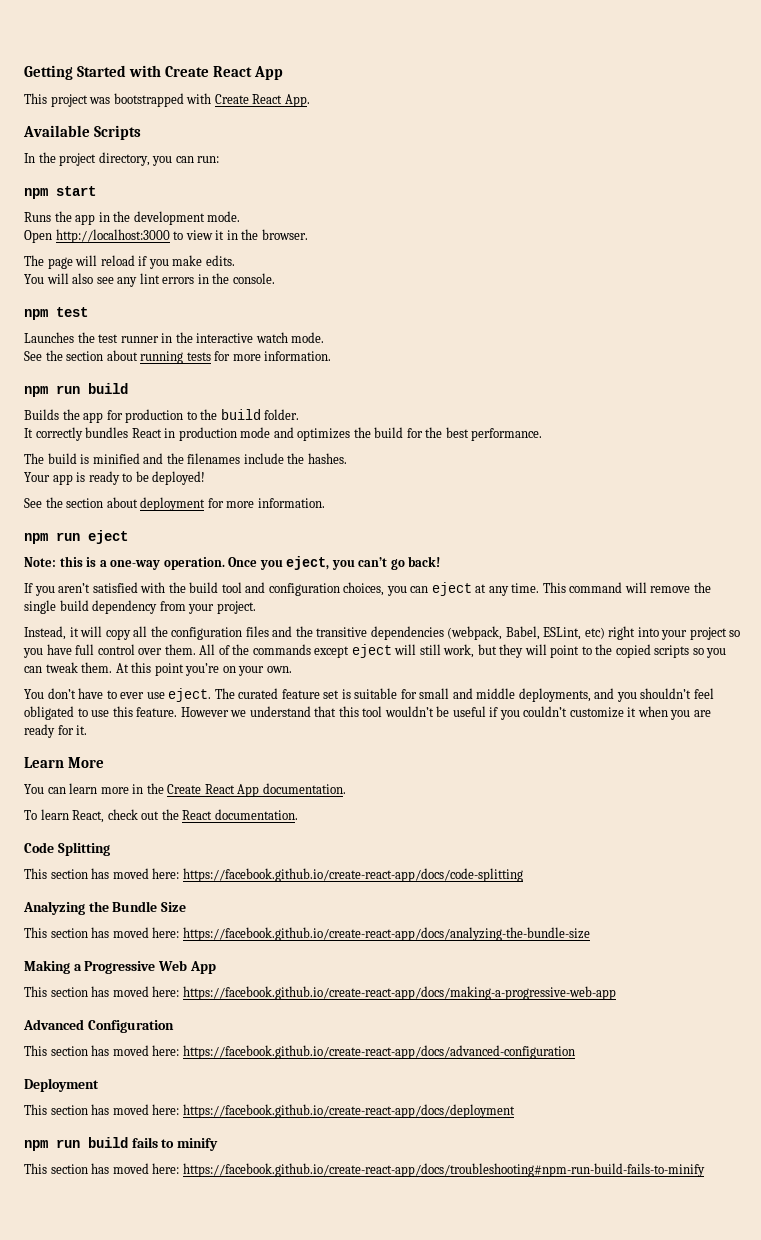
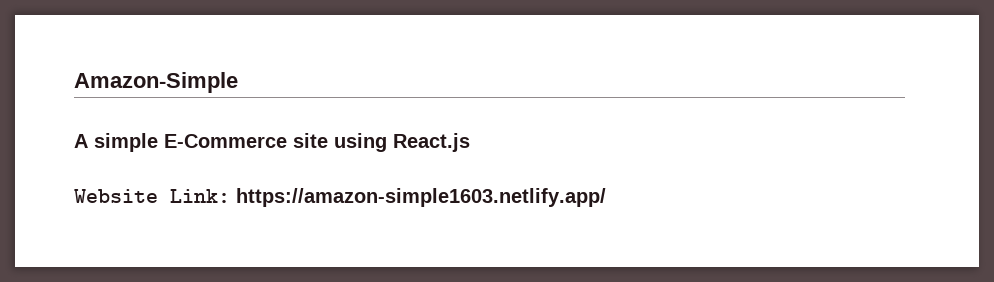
[24,65,284,80] [24,93,310,107] [23,125,141,140] [24,152,220,166] [24,186,96,199] [24,211,241,225] [24,229,308,243] [24,255,235,269] [24,273,275,287] [24,307,88,320] [24,332,325,343] [24,350,332,364] [24,383,128,397] [24,409,300,423] [24,427,543,441] [24,453,347,464] [24,471,206,485] [24,497,325,511] [24,530,128,544] [24,556,441,570] [24,582,711,596] [24,600,256,614] [24,626,741,640] [23,644,727,658] [24,662,292,676] [24,688,714,702] [24,706,711,720] [24,724,88,738] [24,757,104,768] [24,783,346,797] [24,809,298,823] [24,842,110,856] [24,868,523,882] [23,901,186,915] [24,927,590,941] [24,960,216,974] [24,986,616,1000] [23,1019,174,1033] [24,1045,575,1059] [24,1078,99,1092] [24,1104,515,1118] [24,1137,218,1151] [24,1163,705,1177] Getting Started with Create React App // This project was bootstrapped with Create React App. // Available Scripts // In the project directory, you can run: // npm start // Runs the app in the development mode. // Open http://localhost:3000 to view it in the browser. // The page will reload if you make edits. // You will also see any lint errors in the console. // npm test // Launches the test runner in the interactive watch mode. // See the section about running tests for more information. // npm run build // Builds the app for production to the build folder. // It correctly bundles React in production mode and optimizes the build for the best performance. // The build is minified and the filenames include the hashes. // Your app is ready to be deployed! // See the section about deployment for more information. // npm run eject // Note: this is a one-way operation. Once you eject, you can’t go back! // If you aren’t satisfied with the build tool and configuration choices, you can eject at any time. This command will remove the single build dependency from your project. // Instead, it will copy all the configuration files and the transitive dependencies (webpack, Babel, ESLint, etc) right into your project so you have full control over them. All of the commands except eject will still work, but they will point to the copied scripts so you can tweak them. At this point you’re on your own. // You don’t have to ever use eject. The curated feature set is suitable for small and middle deployments, and you shouldn’t feel obligated to use this feature. However we understand that this tool wouldn’t be useful if you couldn’t customize it when you are ready for it. // Learn More // You can learn more in the Create React App documentation. // To learn React, check out the React documentation. // Code Splitting // This section has moved here: https://facebook.github.io/create-react-app/docs/code-splitting // Analyzing the Bundle Size // This section has moved here: https://facebook.github.io/create-react-app/docs/analyzing-the-bundle-size // Making a Progressive Web App // This section has moved here: https://facebook.github.io/create-react-app/docs/making-a-progressive-web-app // Advanced Configuration // This section has moved here: https://facebook.github.io/create-react-app/docs/advanced-configuration // Deployment // This section has moved here: https://facebook.github.io/create-react-app/docs/deployment // npm run build fails to minify // This section has moved here: https://facebook.github.io/create-react-app/docs/troubleshooting#npm-run-build-fails-to-minify -> [74,72,238,93] [74,133,470,152] [74,188,606,207] Amazon-Simple // A simple E-Commerce site using React.js // Website Link: https://amazon-simple1603.netlify.app/

